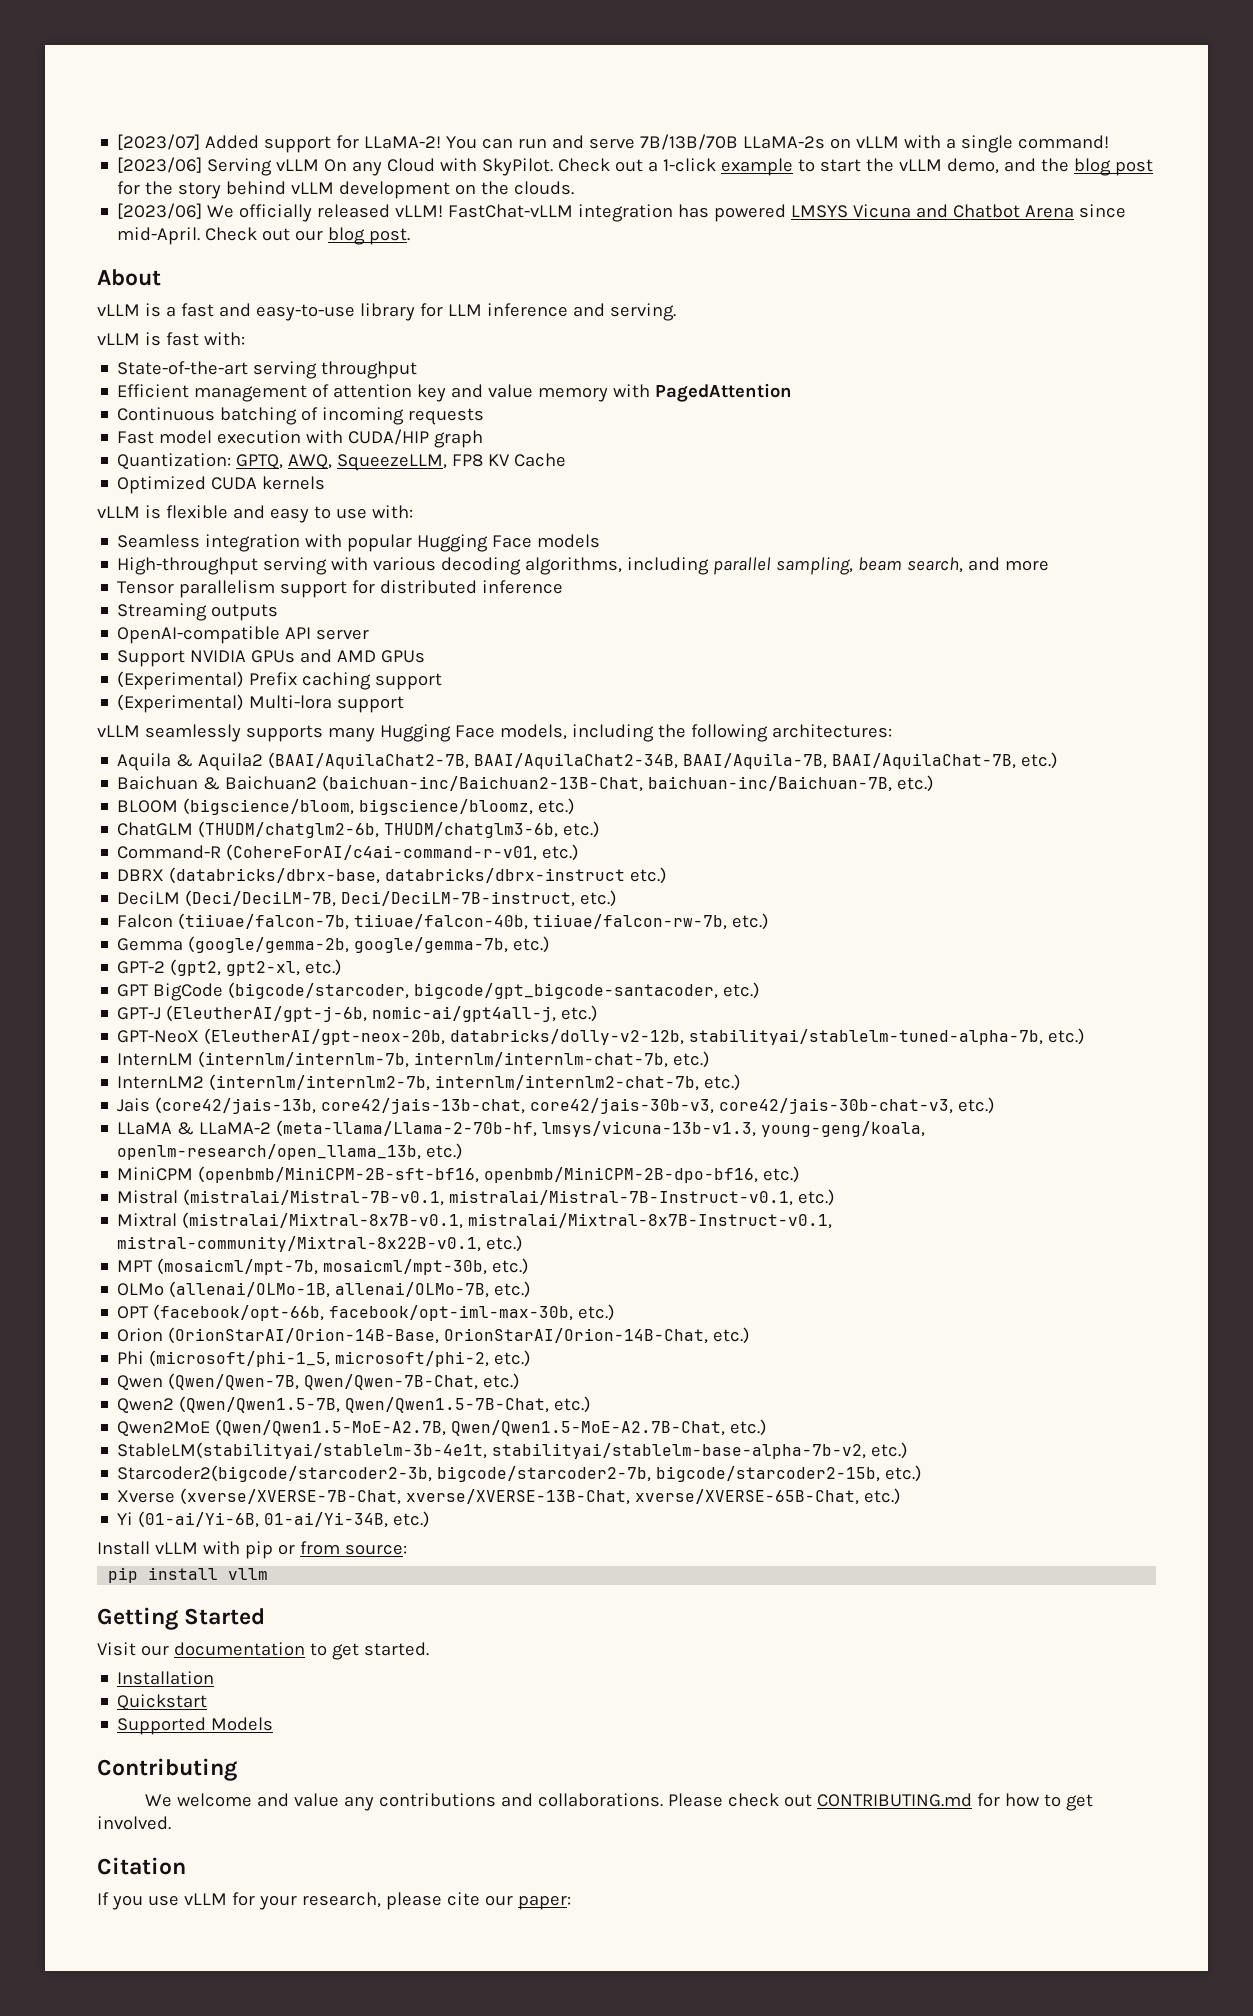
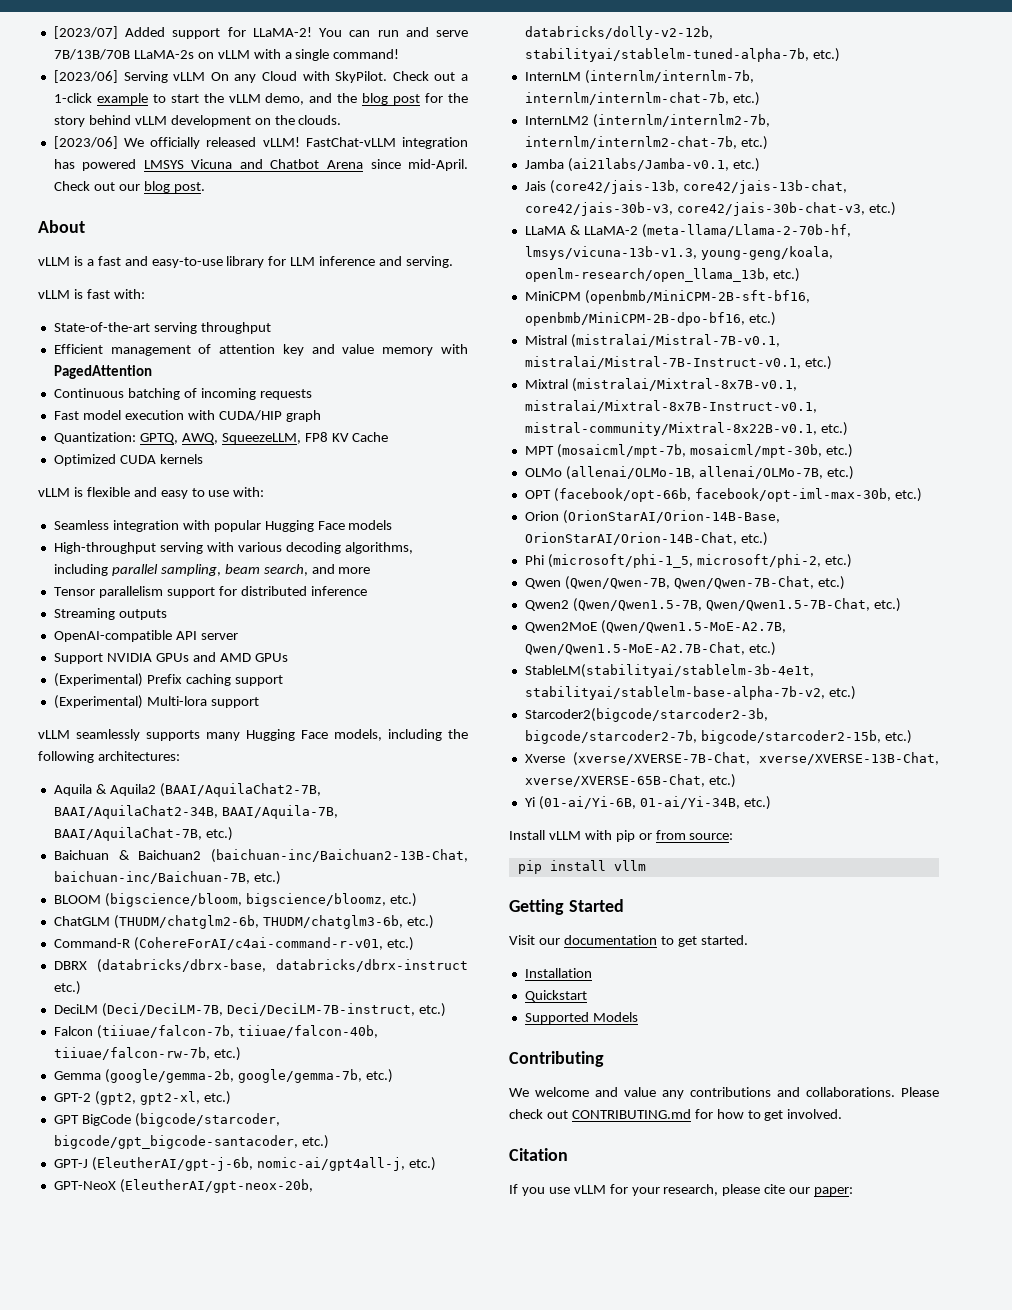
(742, 1082) none -> [524,158,760,172] // Jamba (ai21labs/Jamba-v0.1, etc.)

